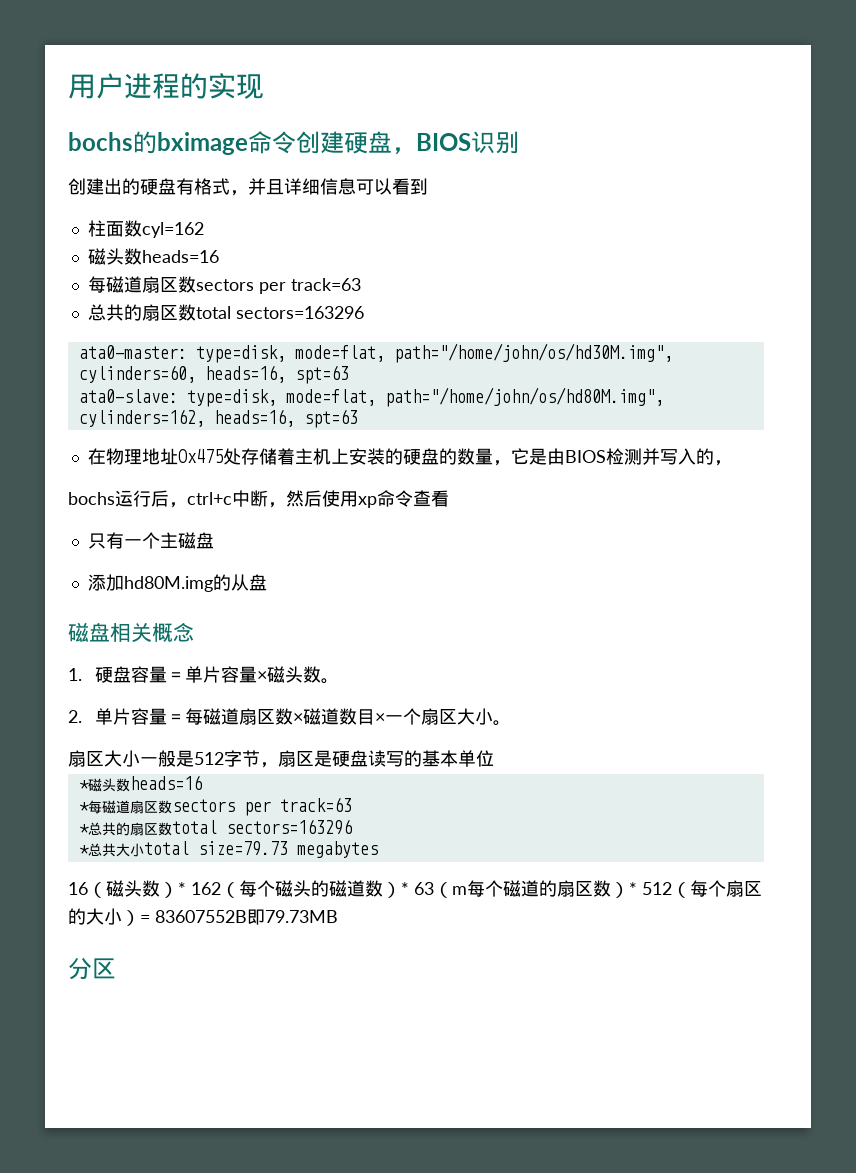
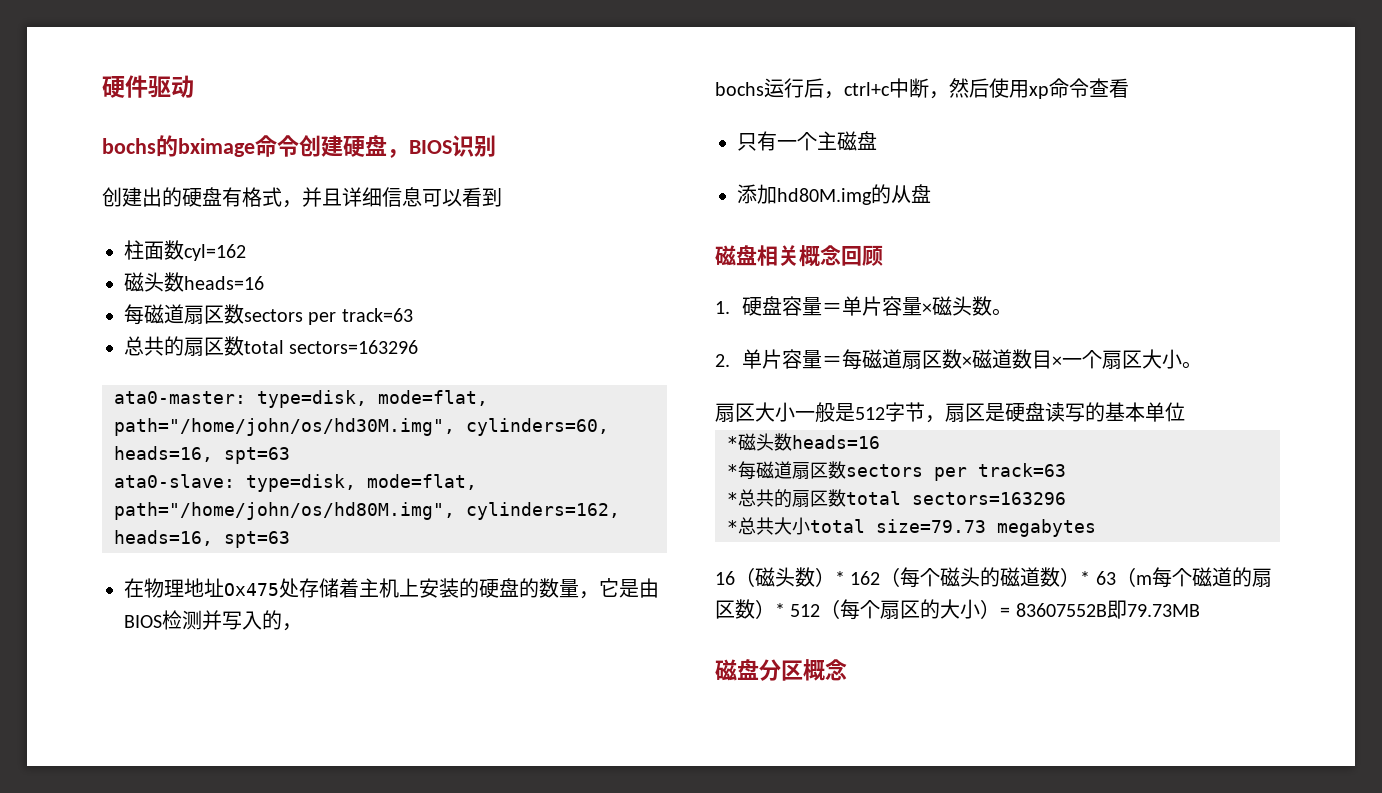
[68,73,264,99] 用户进程的实现 -> [102,75,194,98] 硬件驱动
(194, 632) none -> [841,245,883,267] 回顾
[68,957,116,980] 分区 -> [715,659,847,681] 磁盘分区概念

